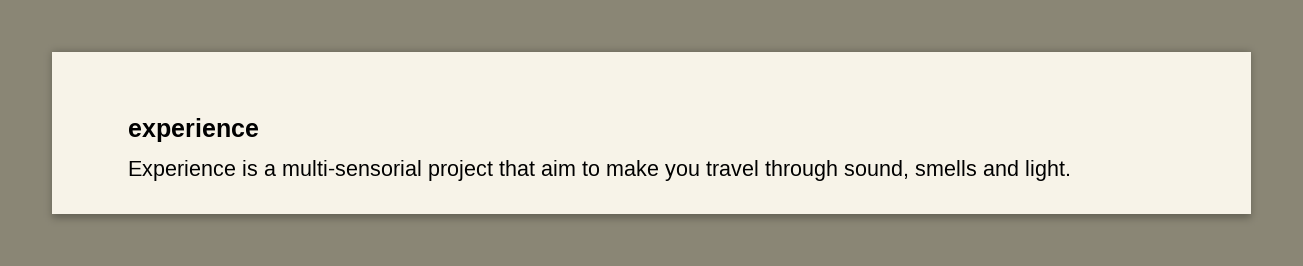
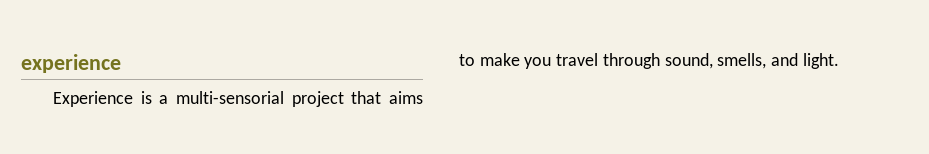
[541,160,576,176] aim -> [388,91,423,104] aims
[915,160,977,176] smells -> [717,53,767,69] smells,

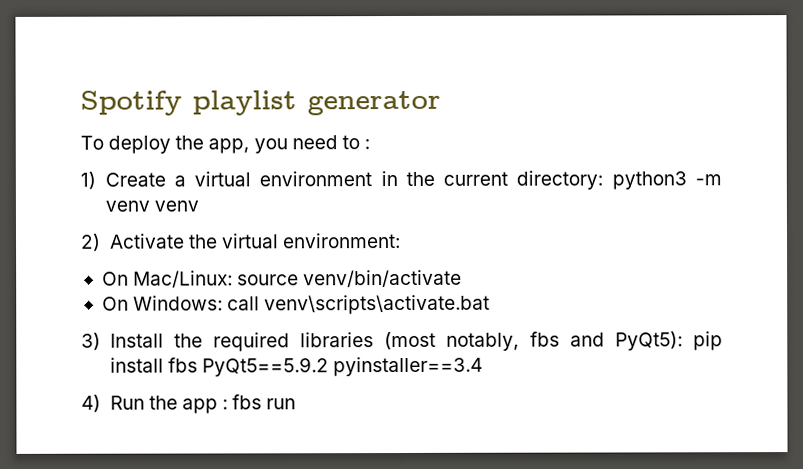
[21,54,121,73] [53,91,423,107] [459,53,839,69] experience // Experience is a multi-sensorial project that aims to make you travel through sound, smells, and light. -> [80,90,441,116] [80,135,370,154] [80,170,723,190] [104,200,199,212] [80,233,401,252] [101,269,463,288] [101,294,491,315] [81,331,723,352] [109,356,483,377] [81,394,297,414] Spotify playlist generator // To deploy the app, you need to : // 1) Create a virtual environment in the current directory: python3 -m venv venv // 2) Activate the virtual environment: // On Mac/Linux: source venv/bin/activate // On Windows: call venv\scripts\activate.bat // 3) Install the required libraries (most notably, fbs and PyQt5): pip install fbs PyQt5==5.9.2 pyinstaller==3.4 // 4) Run the app : fbs run

